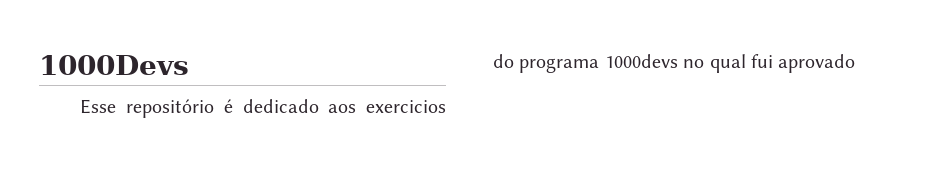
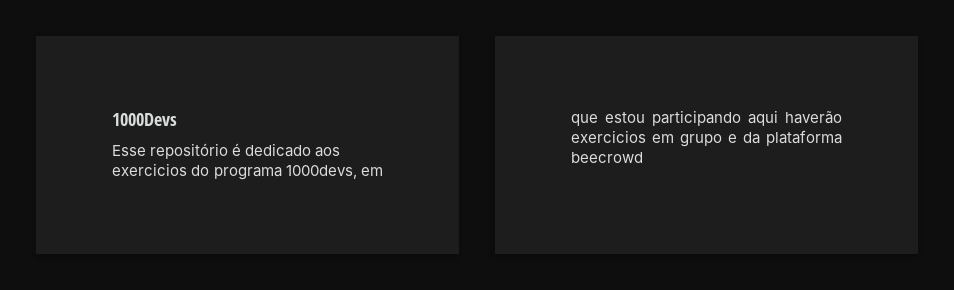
[604,54,856,73] 1000devs no qual fui aprovado -> [285,165,383,179] [571,110,842,126] [571,130,842,147] [571,152,643,163] 1000devs, em que estou participando aqui haverão exercicios em grupo e da plataforma beecrowd

